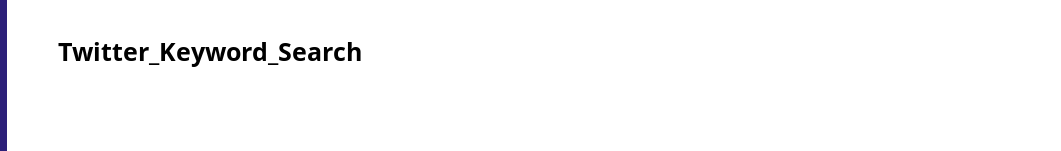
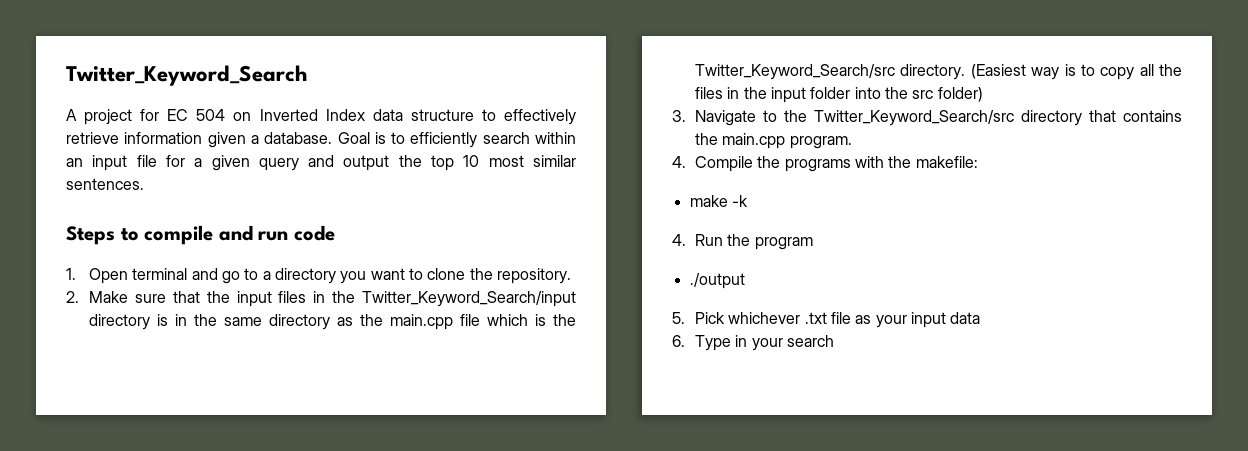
(362, 54) none -> [66,109,577,125] [66,132,577,148] [66,155,577,171] [66,178,144,190] [66,225,335,245] [66,268,571,284] [66,291,577,307] [89,314,576,330] [695,64,1182,80] [695,87,983,103] [672,110,1182,126] [695,133,852,149] [672,156,978,172] [689,195,748,207] [672,234,813,250] [689,273,745,289] [672,312,981,328] [672,335,835,351] // A project for EC 504 on Inverted Index data structure to effectively retrieve information given a database. Goal is to efficiently search within an input file for a given query and output the top 10 most similar sentences. // Steps to compile and run code // 1. Open terminal and go to a directory you want to clone the repository. // 2. Make sure that the input files in the Twitter_Keyword_Search/input directory is in the same directory as the main.cpp file which is the Twitter_Keyword_Search/src directory. (Easiest way is to copy all the files in the input folder into the src folder) // 3. Navigate to the Twitter_Keyword_Search/src directory that contains the main.cpp program. // 4. Compile the programs with the makefile: // make -k // 4. Run the program // ./output // 5. Pick whichever .txt file as your input data // 6. Type in your search

